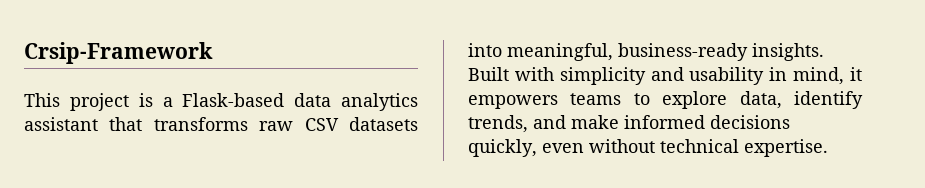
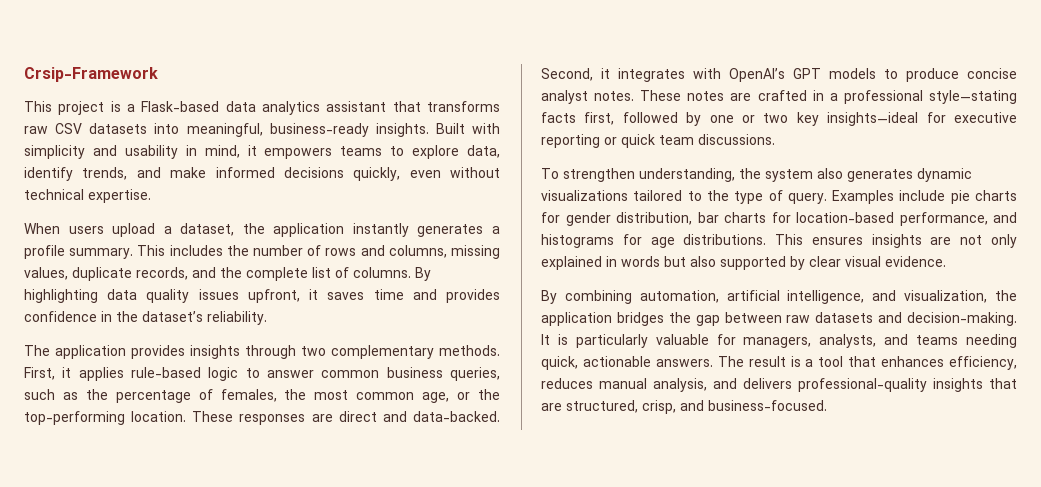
(828, 148) none -> [24,223,500,237] [24,245,500,259] [24,267,431,281] [24,289,501,303] [24,311,267,325] [24,345,500,359] [24,367,500,381] [24,389,501,403] [24,411,501,425] [541,68,1017,82] [541,90,1017,104] [541,112,1017,126] [541,134,775,148] [541,168,972,182] [541,190,1018,204] [541,212,1017,226] [541,234,1017,248] [541,256,946,270] [541,290,1017,304] [541,312,1017,326] [541,334,1018,348] [541,356,1017,370] [541,378,1017,392] [541,400,827,414] // When users upload a dataset, the application instantly generates a profile summary. This includes the number of rows and columns, missing values, duplicate records, and the complete list of columns. By highlighting data quality issues upfront, it saves time and provides confidence in the dataset’s reliability. // The application provides insights through two complementary methods. First, it applies rule-based logic to answer common business queries, such as the percentage of females, the most common age, or the top-performing location. These responses are direct and data-backed. Second, it integrates with OpenAI’s GPT models to produce concise analyst notes. These notes are crafted in a professional style—stating facts first, followed by one or two key insights—ideal for executive reporting or quick team discussions. // To strengthen understanding, the system also generates dynamic visualizations tailored to the type of query. Examples include pie charts for gender distribution, bar charts for location-based performance, and histograms for age distributions. This ensures insights are not only explained in words but also supported by clear visual evidence. // By combining automation, artificial intelligence, and visualization, the application bridges the gap between raw datasets and decision-making. It is particularly valuable for managers, analysts, and teams needing quick, actionable answers. The result is a tool that enhances efficiency, reduces manual analysis, and delivers professional-quality insights that are structured, crisp, and business-focused.

